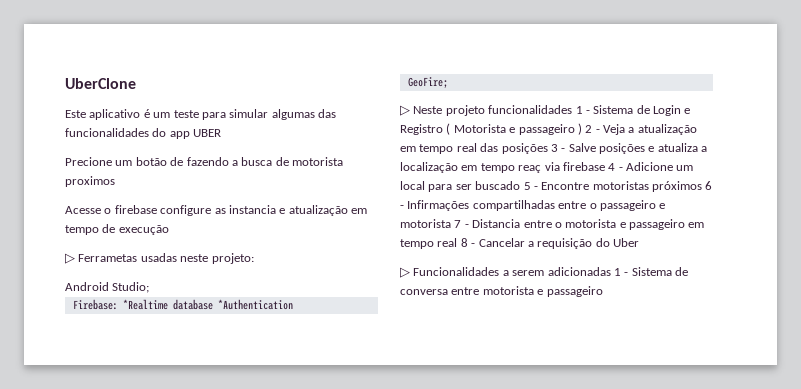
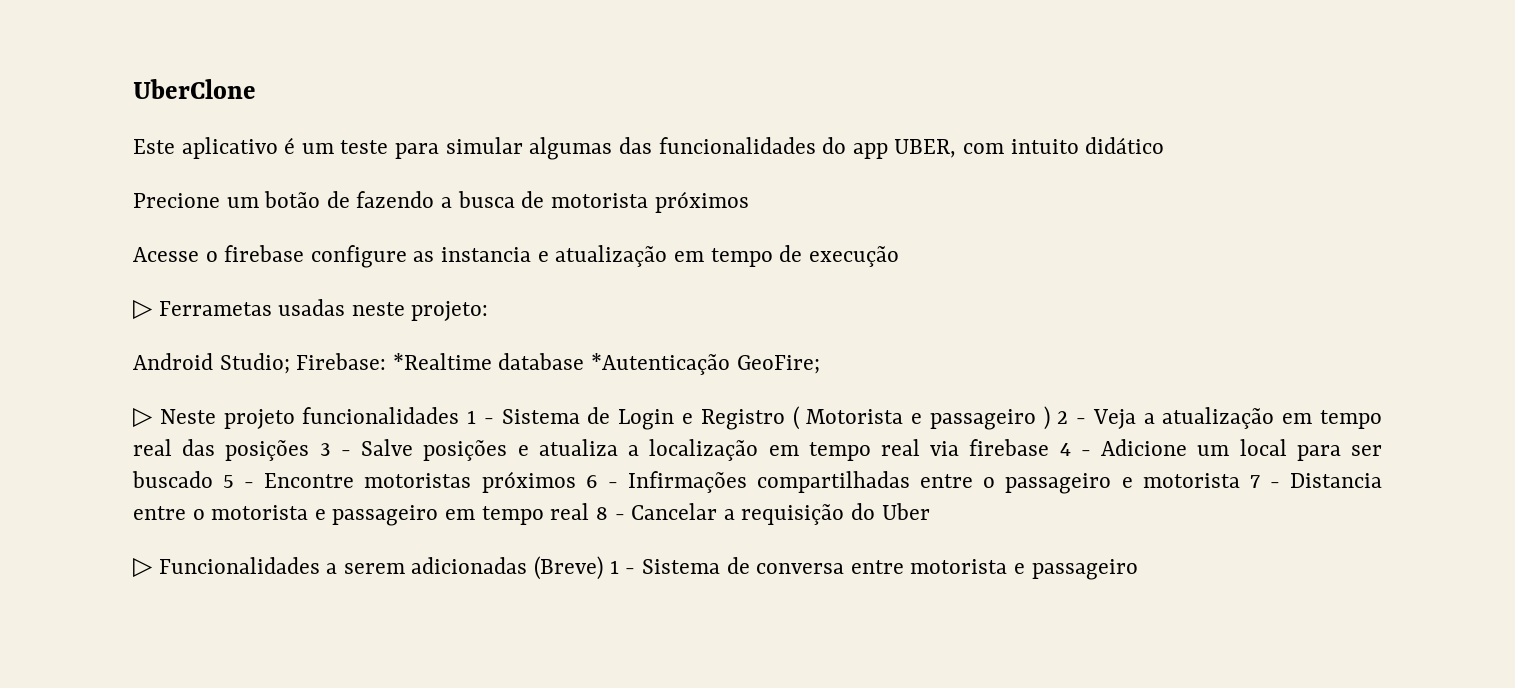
[193,129,222,137] UBER -> [894,137,1165,158] UBER, com intuito didático
[65,176,115,187] proximos -> [654,191,749,213] próximos
(150, 287) // -> (290, 363) none
[217,299,293,310] *Authentication // -> [591,353,731,375] *Autenticação
[518,165,542,173] reaç -> [880,439,920,456] real
(611, 271) none -> [534,556,604,580] (Breve)

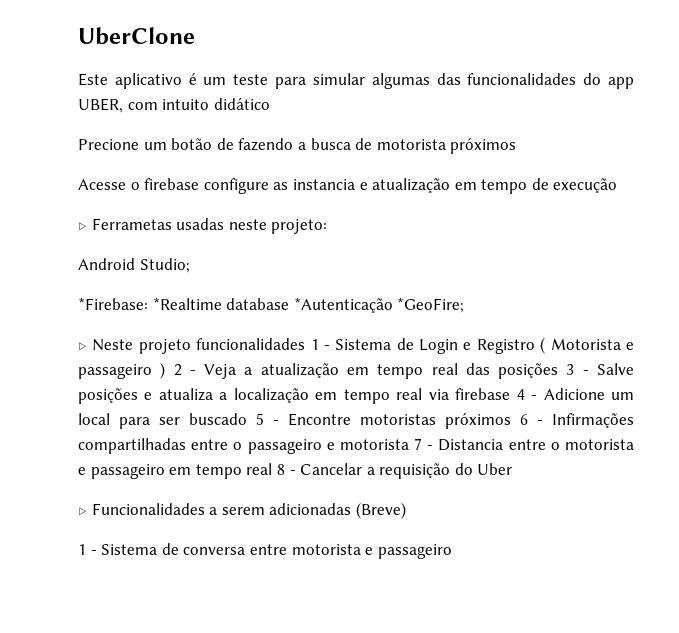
[296,353,387,370] Firebase: -> [78,297,148,310] // *Firebase:
[736,355,820,374] GeoFire; -> [397,297,465,313] *GeoFire;
(604, 568) none -> (406, 510) //

